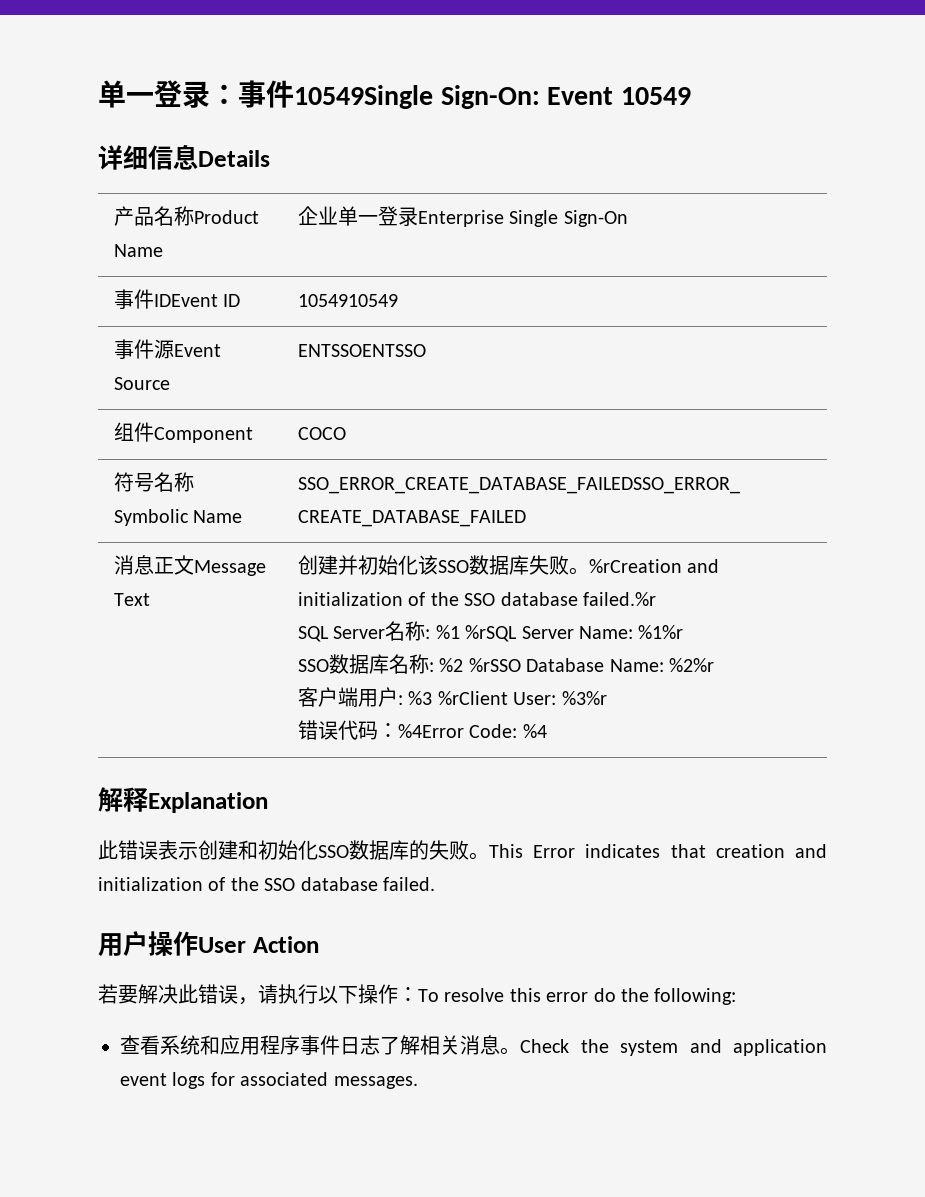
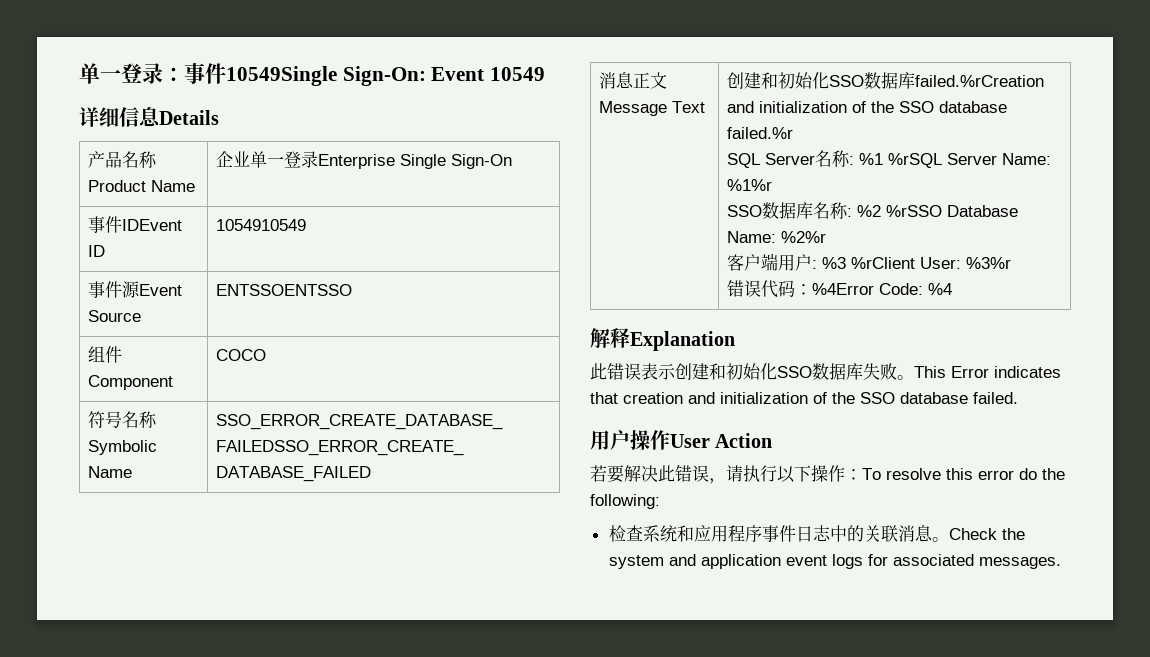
[337,555,682,575] 并初始化该SSO数据库失败。%rCreation -> [761,72,1045,89] 和初始化SSO数据库failed.%rCreation
[409,840,429,860] 的 -> (863, 371) none
[120,1035,160,1055] 查看 -> [608,525,643,542] 检查
[380,1035,460,1055] 了解相关 -> [829,525,898,542] 中的关联

